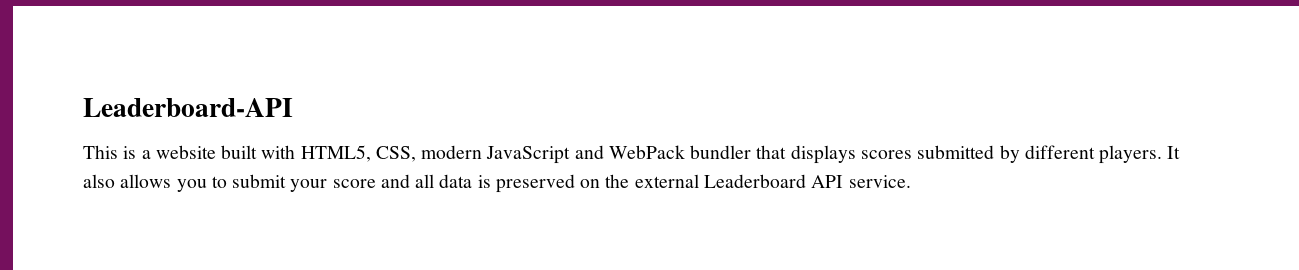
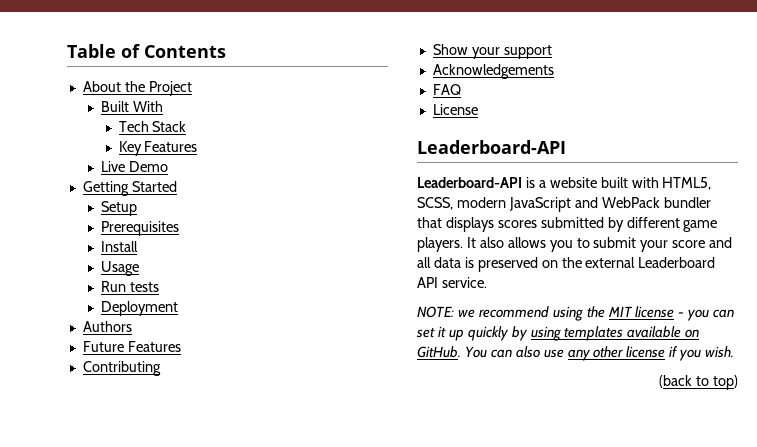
(83, 107) none -> [67,44,226,58] [82,81,192,96] [100,101,163,112] [118,121,187,132] [118,141,198,156] [100,161,168,172] [82,181,177,196] [100,201,137,216] [100,221,179,236] [100,241,138,252] [100,261,139,276] [100,281,159,292] [100,301,178,316] [82,321,132,332] [82,341,181,352] [82,361,161,376] [432,44,552,59] [432,64,554,79] [432,84,461,95] [432,104,478,115] Table of Contents // About the Project // Built With // Tech Stack // Key Features // Live Demo // Getting Started // Setup // Prerequisites // Install // Usage // Run tests // Deployment // Authors // Future Features // Contributing // Show your support // Acknowledgements // FAQ // License //
[83,145,118,159] This -> [417,177,522,188] Leaderboard-API
[375,146,416,162] CSS, -> [417,197,453,210] SCSS,
(1095, 152) none -> [683,220,718,232] game
(911, 181) none -> [417,306,735,321] [416,326,700,341] [417,346,735,361] [659,375,738,390] // NOTE: we recommend using the MIT license - you can set it up quickly by using templates available on GitHub. You can also use any other license if you wish. // (back to top)

